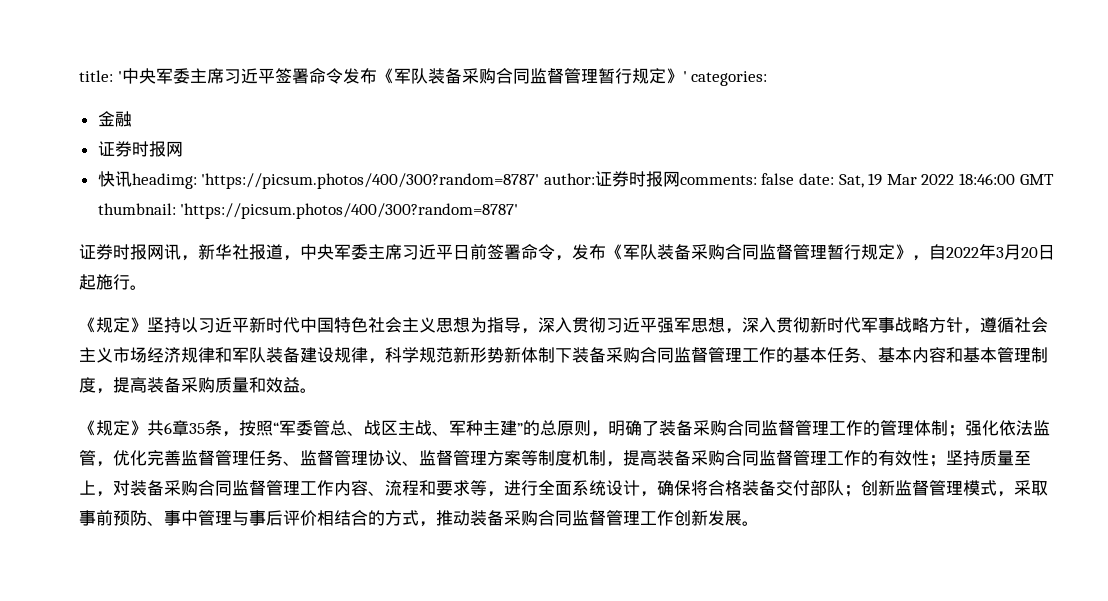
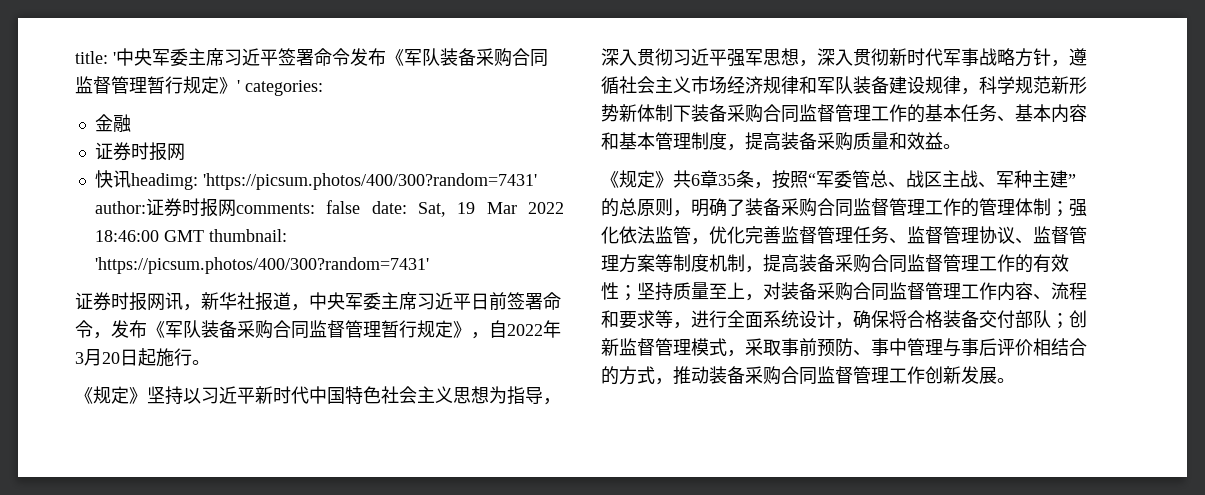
[201,173,540,189] 'https://picsum.photos/400/300?random=8787' -> [202,173,537,190] 'https://picsum.photos/400/300?random=7431'
[180,203,519,219] 'https://picsum.photos/400/300?random=8787' -> [94,257,429,274] 'https://picsum.photos/400/300?random=7431'

